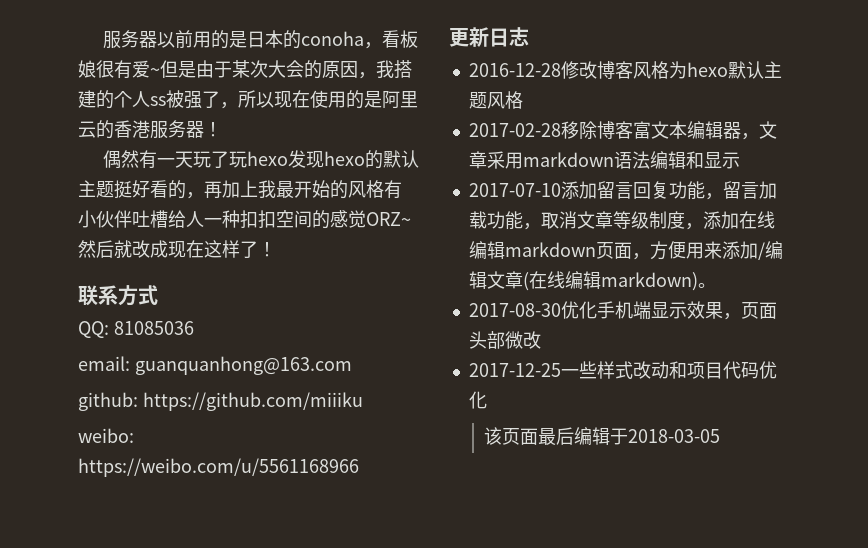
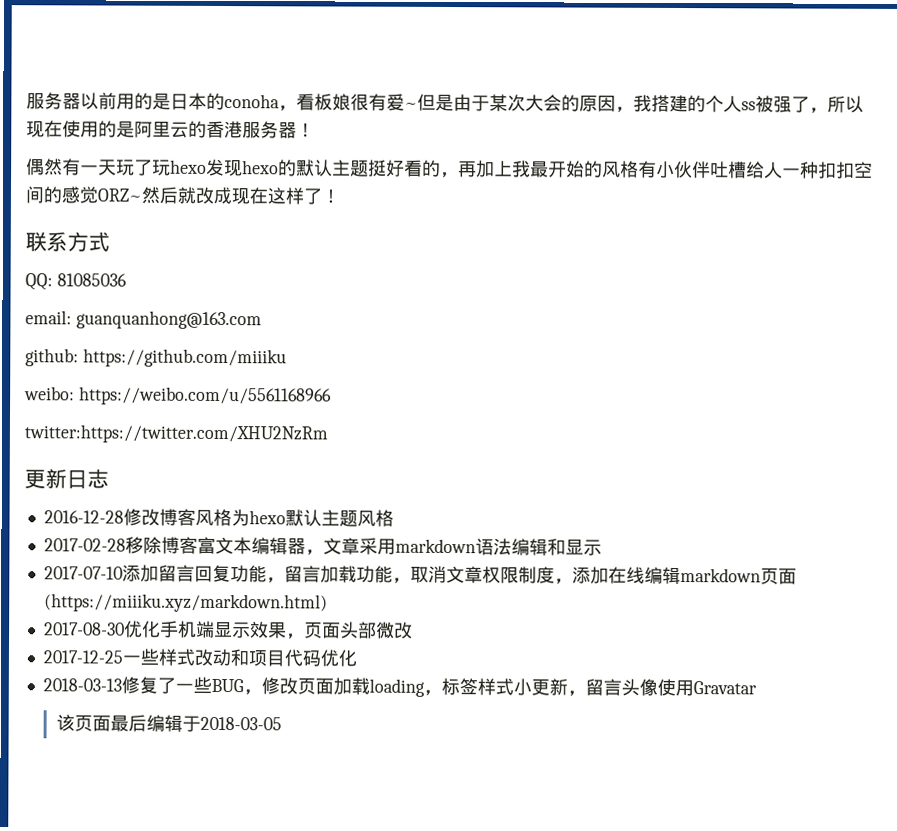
(359, 467) none -> [24,424,328,444] // twitter:https://twitter.com/XHU2NzRm
[612,211,649,229] 等级 -> [481,566,519,584] 权限
[631,241,783,260] [468,271,716,291] ，方便用来添加/编辑文章(在线编辑markdown)。 -> [43,593,328,613] (https://miiiku.xyz/markdown.html)
(487, 400) none -> [42,676,757,697] // 2018-03-13修复了一些BUG，修改页面加载loading，标签样式小更新，留言头像使用Gravatar

